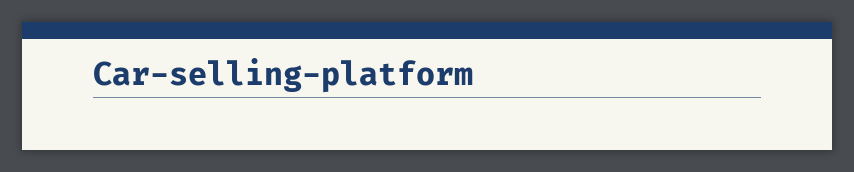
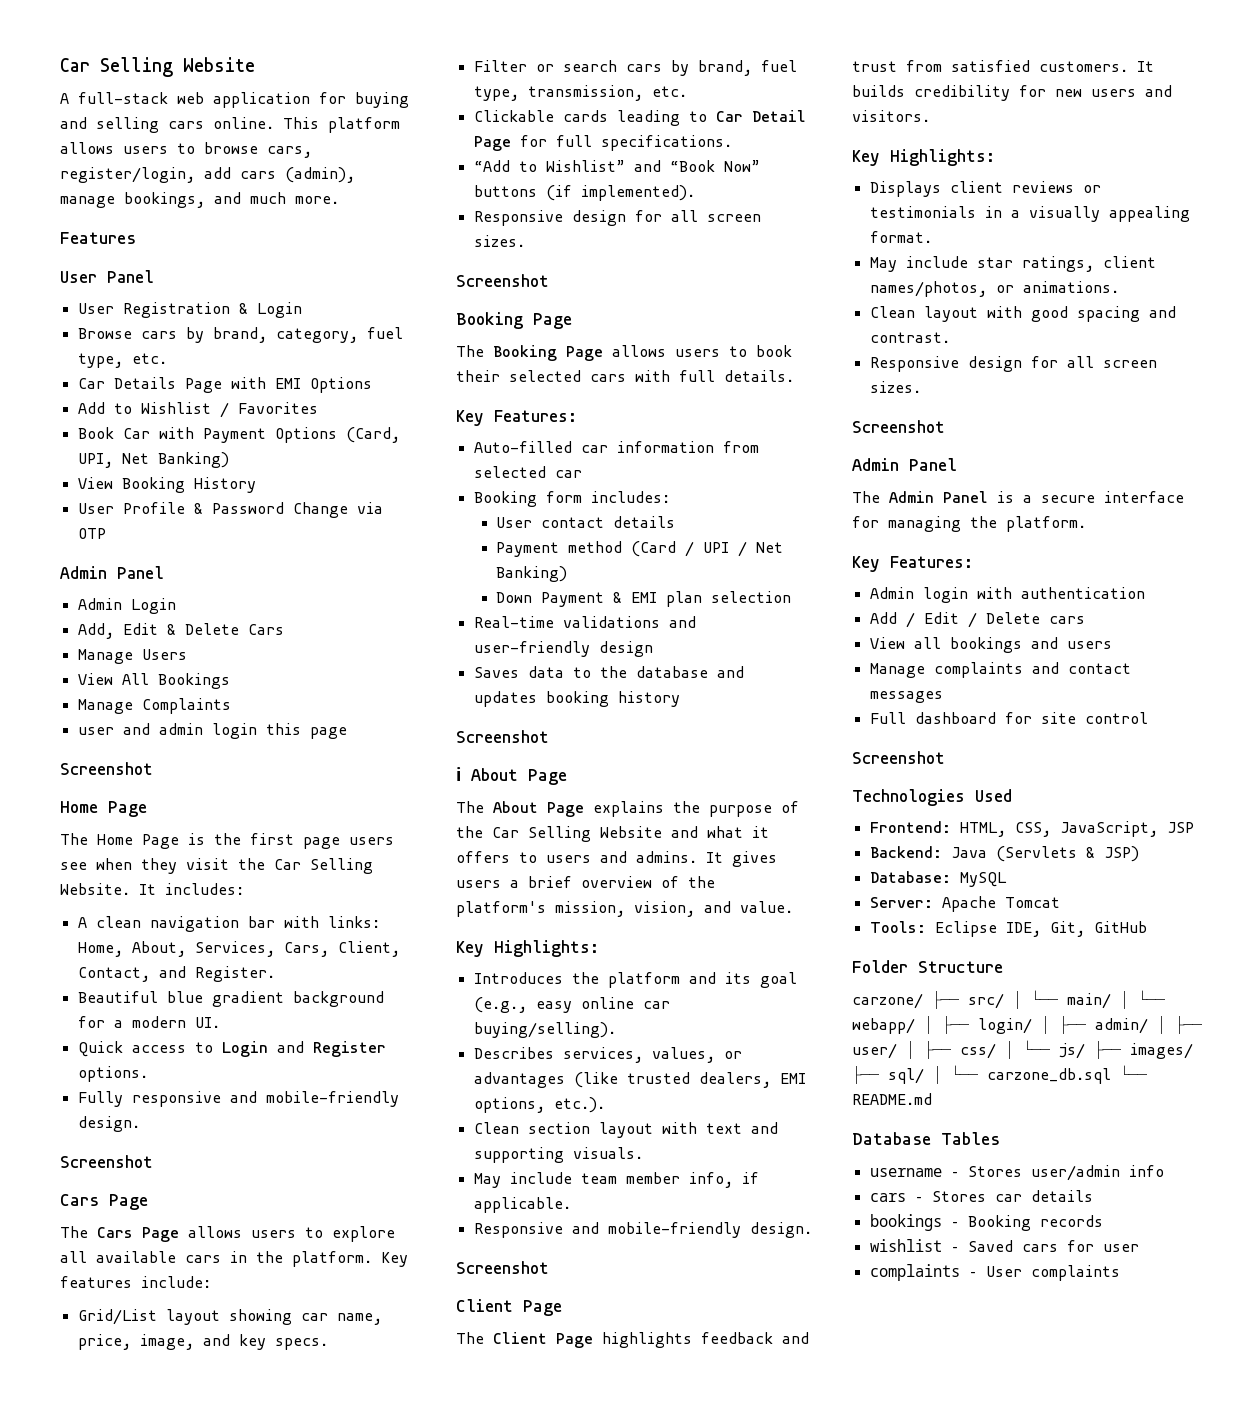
[93,58,473,93] Car-selling-platform -> [60,57,255,77] [60,92,409,108] [60,117,400,133] [60,142,312,158] [60,167,355,183] [60,192,339,208] [60,232,136,244] [60,270,154,283] [77,302,302,318] [77,327,403,343] [77,353,167,368] [77,377,372,393] [77,402,318,418] [77,427,400,443] [77,452,229,468] [77,477,256,493] [77,502,383,518] [77,528,106,539] [60,566,164,579] [77,598,176,614] [77,623,284,639] [77,649,187,664] [77,673,230,689] [77,698,231,714] [77,723,347,739] [60,762,153,775] [60,801,147,817] [60,833,394,849] [60,858,373,874] [60,883,244,895] [77,916,380,932] [77,941,400,957] [77,966,275,982] [77,991,384,1007] [77,1016,220,1028] [77,1041,386,1057] [77,1066,148,1082] [77,1091,399,1107] [77,1116,140,1132] [60,1155,153,1168] [60,1194,148,1210] [60,1226,395,1242] [60,1251,408,1267] [60,1276,211,1288] [77,1309,382,1325] [77,1334,328,1350] [473,60,797,76] [473,85,687,101] [473,110,806,126] [473,135,732,151] [473,160,760,172] [473,185,695,201] [473,210,761,226] [473,235,525,247] [456,274,549,287] [456,312,572,329] [456,345,792,361] [456,370,794,382] [456,410,577,426] [473,441,759,453] [473,466,582,478] [473,491,670,507] [496,516,676,528] [496,541,784,557] [496,566,568,582] [496,591,792,607] [473,616,696,628] [473,641,653,657] [473,666,744,678] [473,691,680,707] [456,730,549,743] [456,767,567,785] [456,801,799,817] [456,826,769,842] [456,851,777,867] [456,876,715,888] [456,901,793,917] [456,940,599,957] [473,972,797,988] [473,997,670,1013] [473,1022,616,1038] [473,1047,742,1063] [473,1072,806,1088] [473,1097,605,1113] [473,1122,778,1138] [473,1147,643,1163] [473,1172,759,1188] [473,1197,571,1213] [473,1222,812,1238] [456,1261,549,1274] [456,1299,562,1316] [456,1332,809,1348] [852,60,1154,72] [852,85,1172,101] [852,110,930,122] [852,149,995,166] [869,181,1101,197] [869,206,1190,222] [869,231,932,243] [869,256,1156,272] [869,281,1119,297] [869,306,1176,322] [869,332,950,343] [869,356,1157,372] [869,381,921,393] [852,420,945,433] [852,458,957,471] [852,491,1184,503] [852,516,1086,532] [852,556,973,572] [869,587,1145,603] [869,612,1085,628] [869,637,1112,653] [869,662,1131,678] [869,691,943,703] [869,712,1148,724] [852,751,945,764] [852,789,1012,806] [869,821,1194,837] [869,846,1139,862] [869,871,1007,887] [869,896,1060,912] [869,921,1147,937] [852,960,1003,973] [852,990,1165,1009] [852,1016,1202,1034] [852,1040,1193,1059] [852,1065,1147,1084] [852,1093,932,1105] [852,1132,1000,1145] [869,1165,1164,1181] [869,1190,1093,1202] [869,1214,1103,1231] [869,1239,1139,1252] [869,1264,1120,1281] Car Selling Website // A full-stack web application for buying and selling cars online. This platform allows users to browse cars, register/login, add cars (admin), manage bookings, and much more. // Features // User Panel // User Registration & Login // Browse cars by brand, category, fuel type, etc. // Car Details Page with EMI Options // Add to Wishlist / Favorites // Book Car with Payment Options (Card, UPI, Net Banking) // View Booking History // User Profile & Password Change via OTP // Admin Panel // Admin Login // Add, Edit & Delete Cars // Manage Users // View All Bookings // Manage Complaints // user and admin login this page // Screenshot // Home Page // The Home Page is the first page users see when they visit the Car Selling Website. It includes: // A clean navigation bar with links: Home, About, Services, Cars, Client, Contact, and Register. // Beautiful blue gradient background for a modern UI. // Quick access to Login and Register options. // Fully responsive and mobile-friendly design. // Screenshot // Cars Page // The Cars Page allows users to explore all available cars in the platform. Key features include: // Grid/List layout showing car name, price, image, and key specs. // Filter or search cars by brand, fuel type, transmission, etc. // Clickable cards leading to Car Detail Page for full specifications. // “Add to Wishlist” and “Book Now” buttons (if implemented). // Responsive design for all screen sizes. // Screenshot // Booking Page // The Booking Page allows users to book their selected cars with full details. // Key Features: // Auto-filled car information from selected car // Booking form includes: // User contact details // Payment method (Card / UPI / Net Banking) // Down Payment & EMI plan selection // Real-time validations and user-friendly design // Saves data to the database and updates booking history // Screenshot // ℹ About Page // The About Page explains the purpose of the Car Selling Website and what it offers to users and admins. It gives users a brief overview of the platform's mission, vision, and value. // Key Highlights: // Introduces the platform and its goal (e.g., easy online car buying/selling). // Describes services, values, or advantages (like trusted dealers, EMI options, etc.). // Clean section layout with text and supporting visuals. // May include team member info, if applicable. // Responsive and mobile-friendly design. // Screenshot // Client Page // The Client Page highlights feedback and trust from satisfied customers. It builds credibility for new users and visitors. // Key Highlights: // Displays client reviews or testimonials in a visually appealing format. // May include star ratings, client names/photos, or animations. // Clean layout with good spacing and contrast. // Responsive design for all screen sizes. // Screenshot // Admin Panel // The Admin Panel is a secure interface for managing the platform. // Key Features: // Admin login with authentication // Add / Edit / Delete cars // View all bookings and users // Manage complaints and contact messages // Full dashboard for site control // Screenshot // Technologies Used // Frontend: HTML, CSS, JavaScript, JSP // Backend: Java (Servlets & JSP) // Database: MySQL // Server: Apache Tomcat // Tools: Eclipse IDE, Git, GitHub // Folder Structure // carzone/ ├── src/ │ └── main/ │ └── webapp/ │ ├── login/ │ ├── admin/ │ ├── user/ │ ├── css/ │ └── js/ ├── images/ ├── sql/ │ └── carzone_db.sql └── README.md // Database Tables // username – Stores user/admin info // cars – Stores car details // bookings – Booking records // wishlist – Saved cars for user // complaints – User complaints

